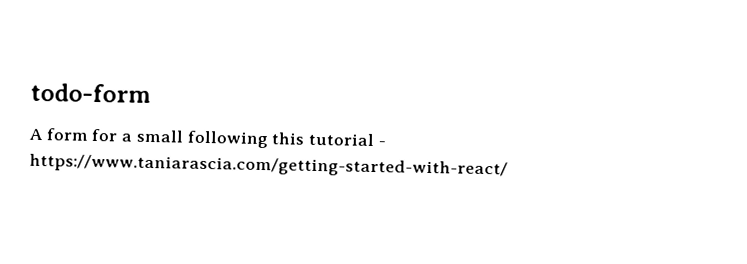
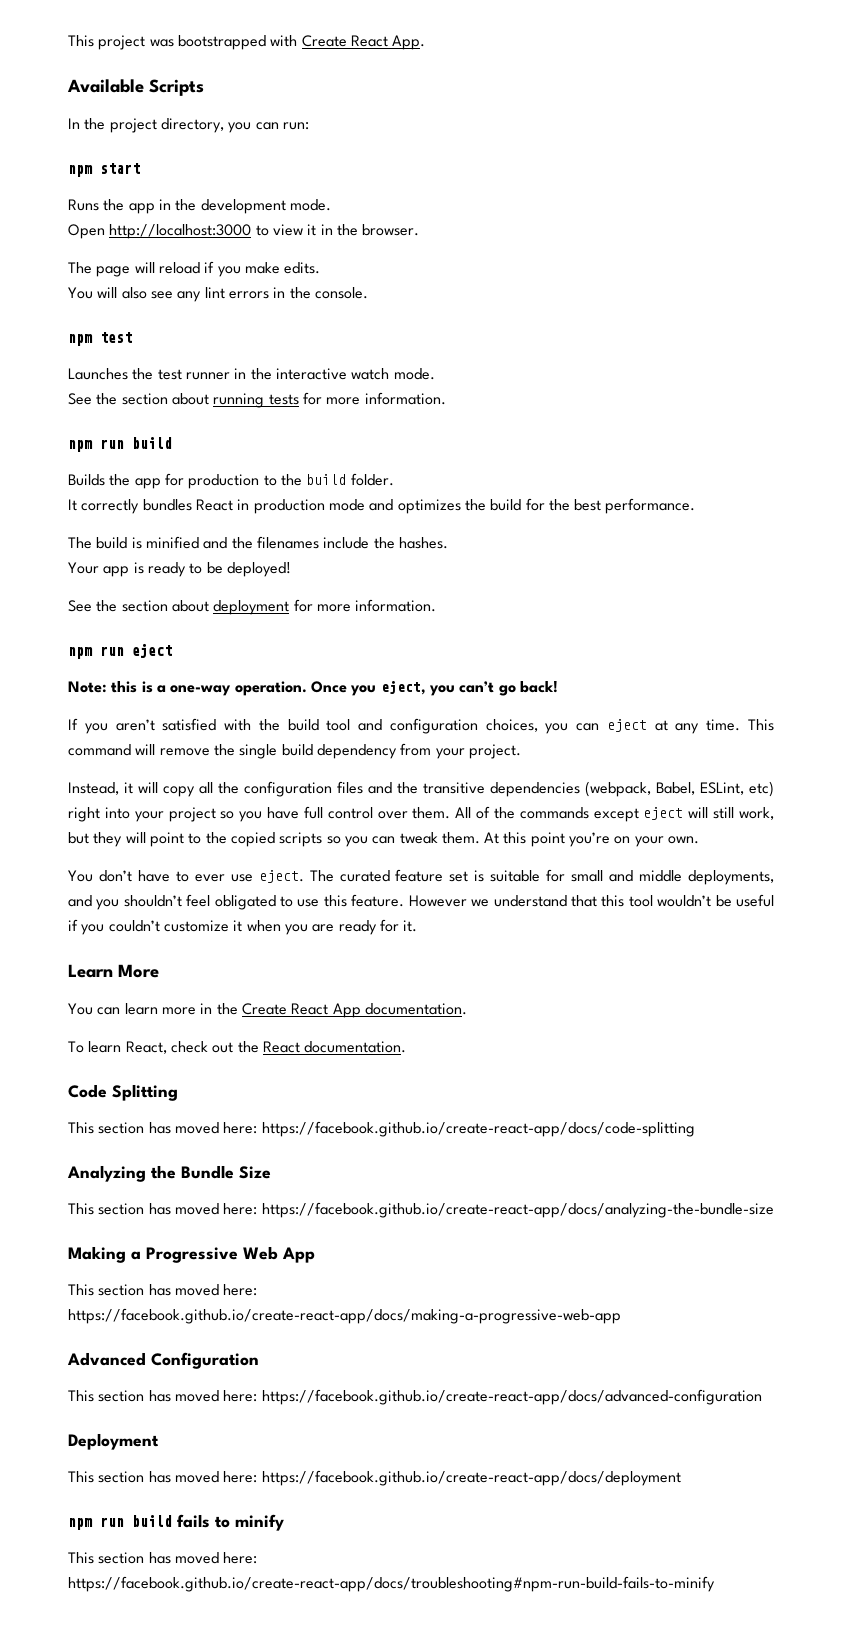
[30,82,151,103] [29,128,386,149] [29,153,508,179] todo-form // A form for a small following this tutorial - https://www.taniarascia.com/getting-started-with-react/ -> [68,35,426,50] [67,79,204,96] [68,118,309,133] [68,163,140,177] [68,199,331,214] [68,224,420,239] [68,261,321,277] [68,287,368,302] [68,332,132,346] [68,368,435,380] [68,392,446,408] [68,437,172,452] [68,473,394,489] [68,498,696,514] [68,536,448,549] [68,562,291,577] [68,599,437,615] [68,643,172,659] [68,681,558,696] [68,718,774,734] [68,743,521,759] [68,781,774,797] [68,806,775,822] [68,832,700,847] [68,869,774,885] [68,894,774,910] [68,919,418,935] [68,964,159,978] [68,1003,467,1018] [68,1041,407,1054] [68,1084,178,1101] [68,1121,695,1137] [67,1165,271,1182] [68,1202,774,1218] [68,1246,315,1263] [68,1284,258,1296] [68,1308,621,1324] [67,1352,259,1369] [68,1389,762,1405] [68,1433,159,1450] [68,1470,681,1486] [68,1514,284,1531] [68,1552,258,1564] [68,1576,715,1592] This project was bootstrapped with Create React App. // Available Scripts // In the project directory, you can run: // npm start // Runs the app in the development mode. // Open http://localhost:3000 to view it in the browser. // The page will reload if you make edits. // You will also see any lint errors in the console. // npm test // Launches the test runner in the interactive watch mode. // See the section about running tests for more information. // npm run build // Builds the app for production to the build folder. // It correctly bundles React in production mode and optimizes the build for the best performance. // The build is minified and the filenames include the hashes. // Your app is ready to be deployed! // See the section about deployment for more information. // npm run eject // Note: this is a one-way operation. Once you eject, you can’t go back! // If you aren’t satisfied with the build tool and configuration choices, you can eject at any time. This command will remove the single build dependency from your project. // Instead, it will copy all the configuration files and the transitive dependencies (webpack, Babel, ESLint, etc) right into your project so you have full control over them. All of the commands except eject will still work, but they will point to the copied scripts so you can tweak them. At this point you’re on your own. // You don’t have to ever use eject. The curated feature set is suitable for small and middle deployments, and you shouldn’t feel obligated to use this feature. However we understand that this tool wouldn’t be useful if you couldn’t customize it when you are ready for it. // Learn More // You can learn more in the Create React App documentation. // To learn React, check out the React documentation. // Code Splitting // This section has moved here: https://facebook.github.io/create-react-app/docs/code-splitting // Analyzing the Bundle Size // This section has moved here: https://facebook.github.io/create-react-app/docs/analyzing-the-bundle-size // Making a Progressive Web App // This section has moved here: https://facebook.github.io/create-react-app/docs/making-a-progressive-web-app // Advanced Configuration // This section has moved here: https://facebook.github.io/create-react-app/docs/advanced-configuration // Deployment // This section has moved here: https://facebook.github.io/create-react-app/docs/deployment // npm run build fails to minify // This section has moved here: https://facebook.github.io/create-react-app/docs/troubleshooting#npm-run-build-fails-to-minify

